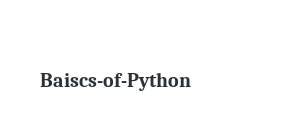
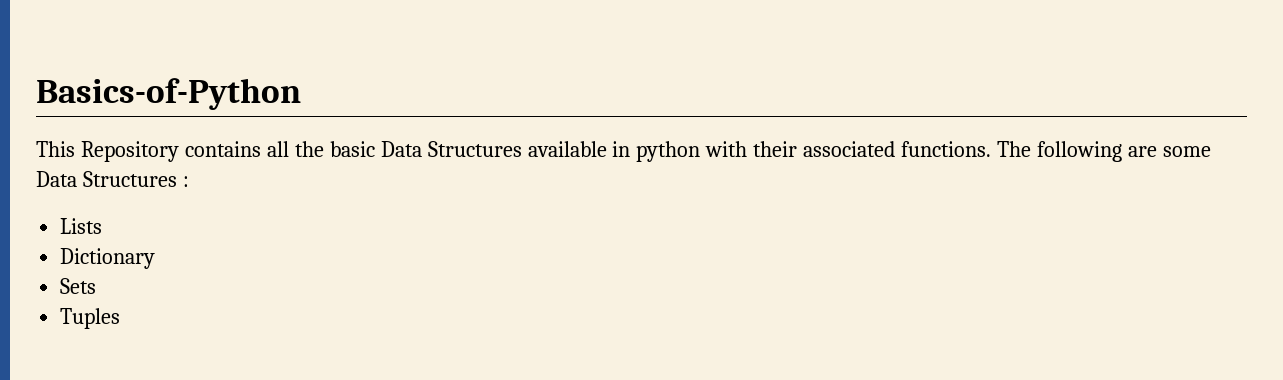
[40,72,191,91] Baiscs-of-Python -> [36,78,301,110] [36,141,1211,162] [36,171,189,187] [60,218,103,234] [60,248,156,269] [60,278,97,294] [60,308,121,329] Basics-of-Python // This Repository contains all the basic Data Structures available in python with their associated functions. The following are some Data Structures : // Lists // Dictionary // Sets // Tuples

